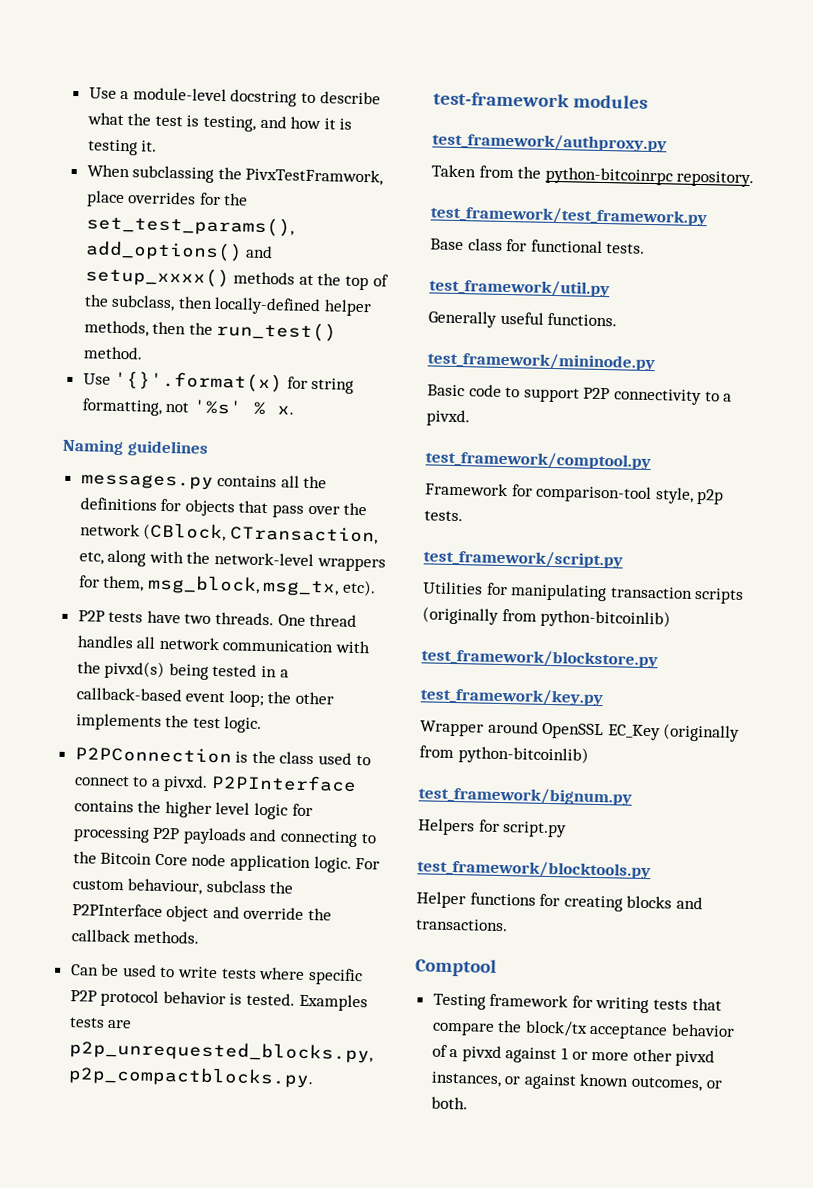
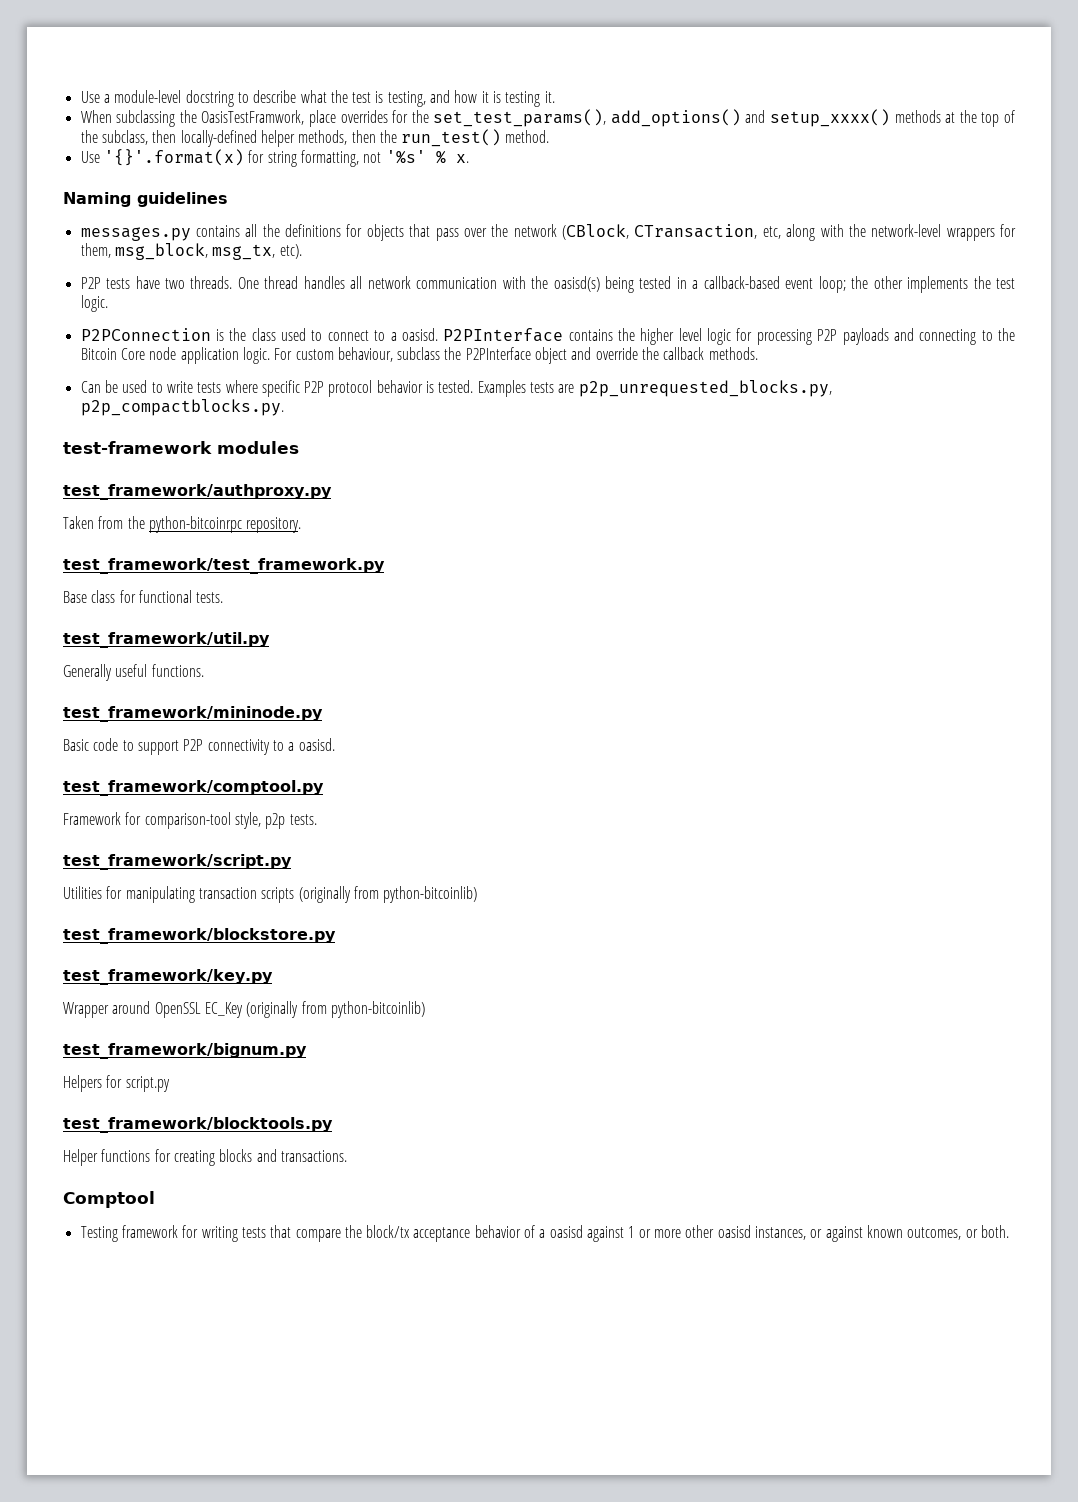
[245,167,384,186] PivxTestFramwork, -> [201,110,305,125] OasisTestFramwork,
[104,660,166,680] pivxd(s) -> [553,276,600,292] oasisd(s)
[163,775,209,792] pivxd. -> [401,328,438,341] oasisd.
[426,409,470,427] pivxd. -> [298,738,335,751] oasisd.
[461,1045,502,1063] pivxd -> [549,1225,583,1238] oasisd
[675,1049,716,1067] pivxd -> [717,1225,751,1238] oasisd

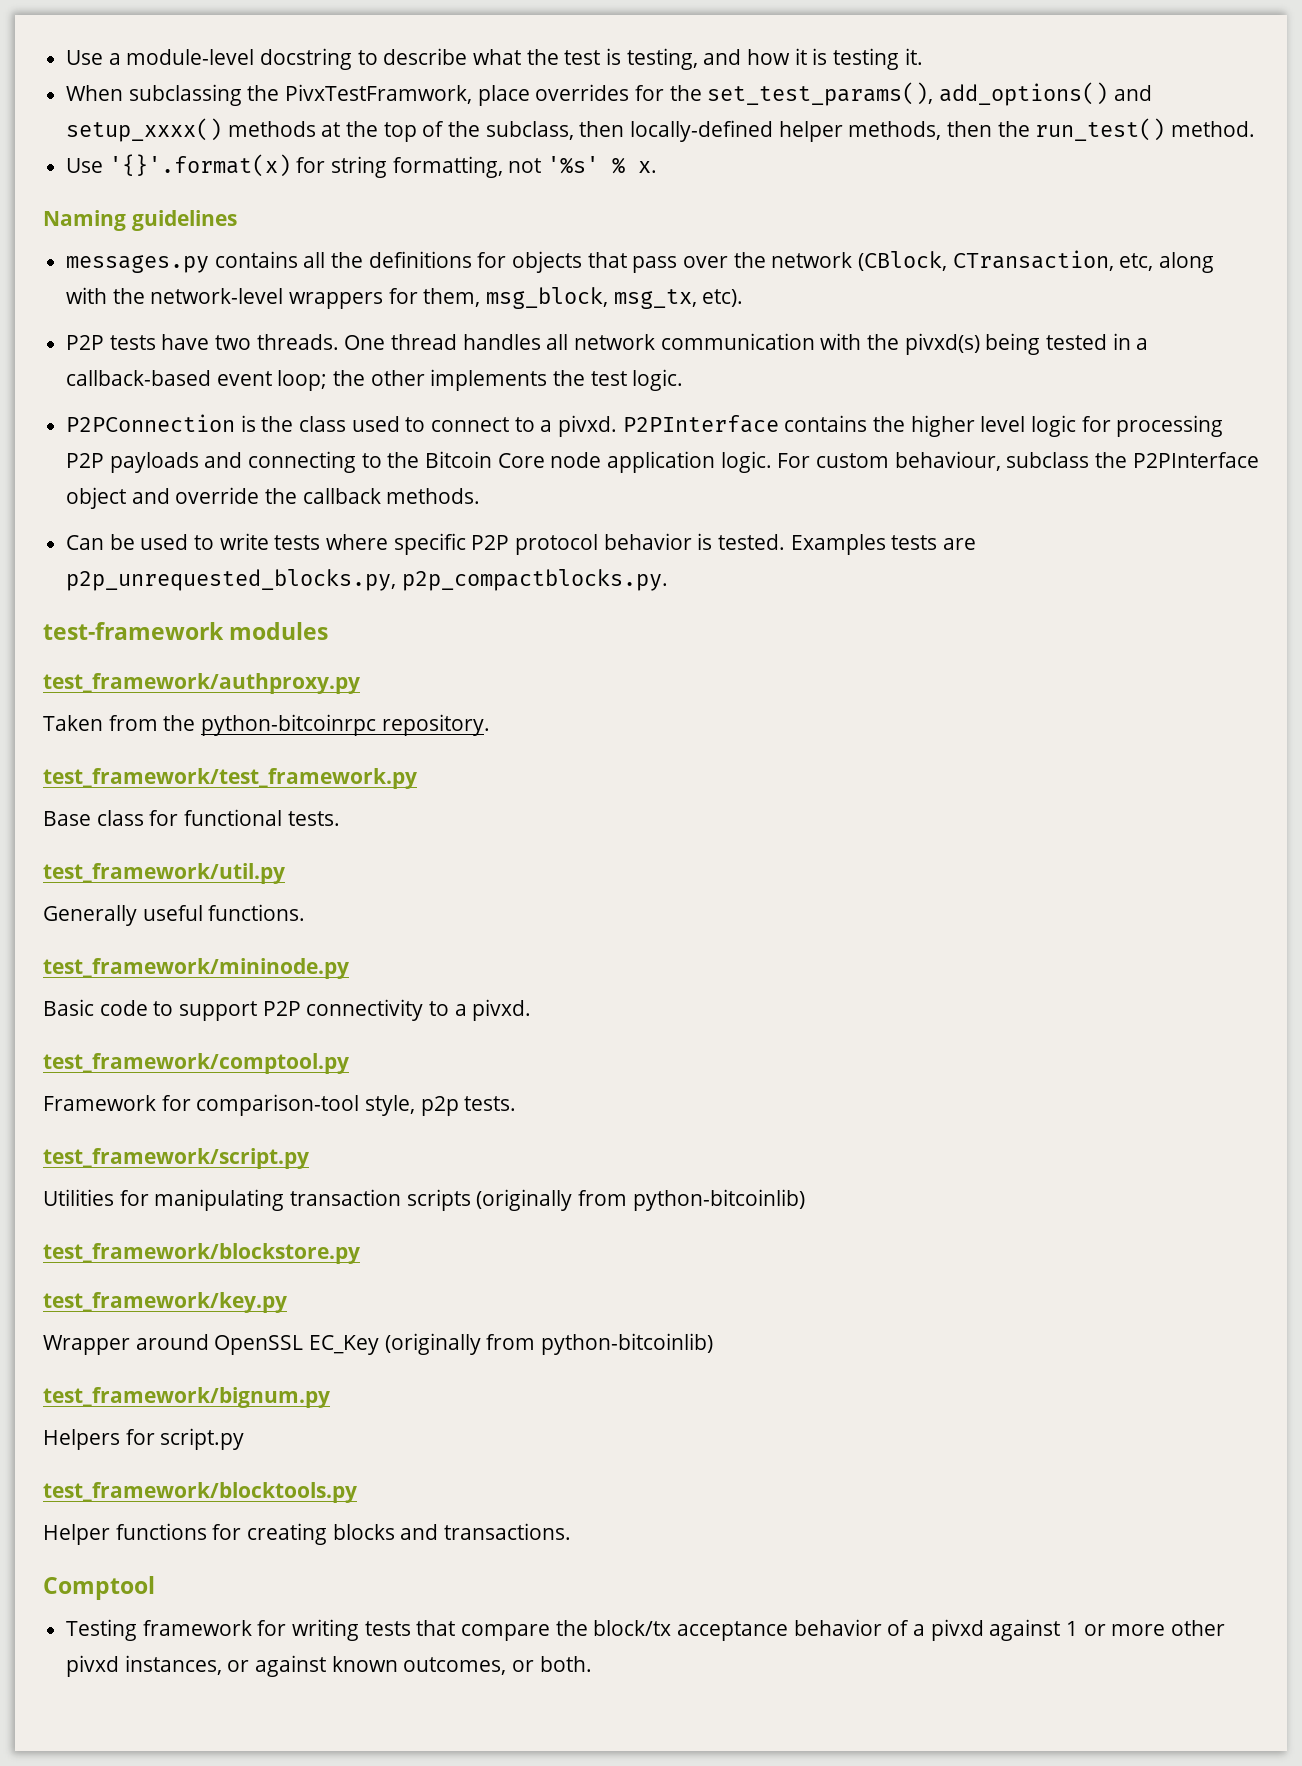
[201,110,305,125] OasisTestFramwork, -> [285,84,473,104] PivxTestFramwork,
[553,276,600,292] oasisd(s) -> [904,333,980,355] pivxd(s)
[401,328,438,341] oasisd. -> [558,415,618,437] pivxd.
[298,738,335,751] oasisd. -> [472,999,532,1021] pivxd.
[549,1225,583,1238] oasisd -> [930,1619,984,1641] pivxd
[717,1225,751,1238] oasisd -> [66,1655,120,1677] pivxd

